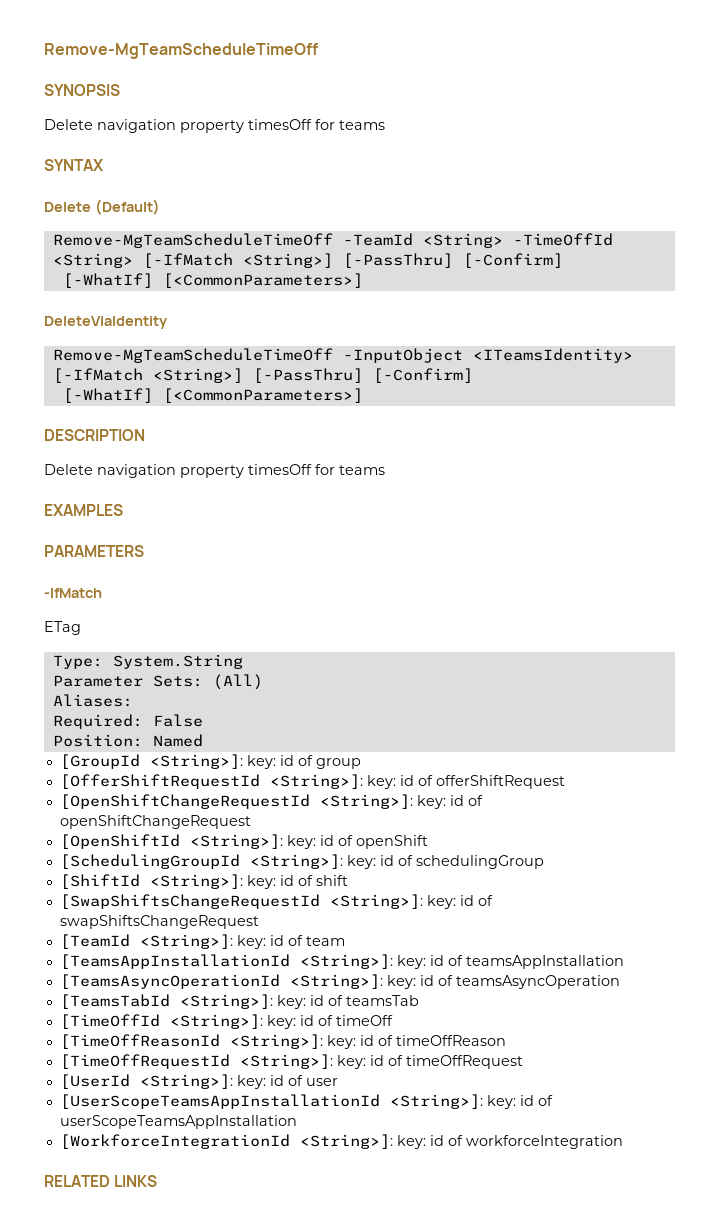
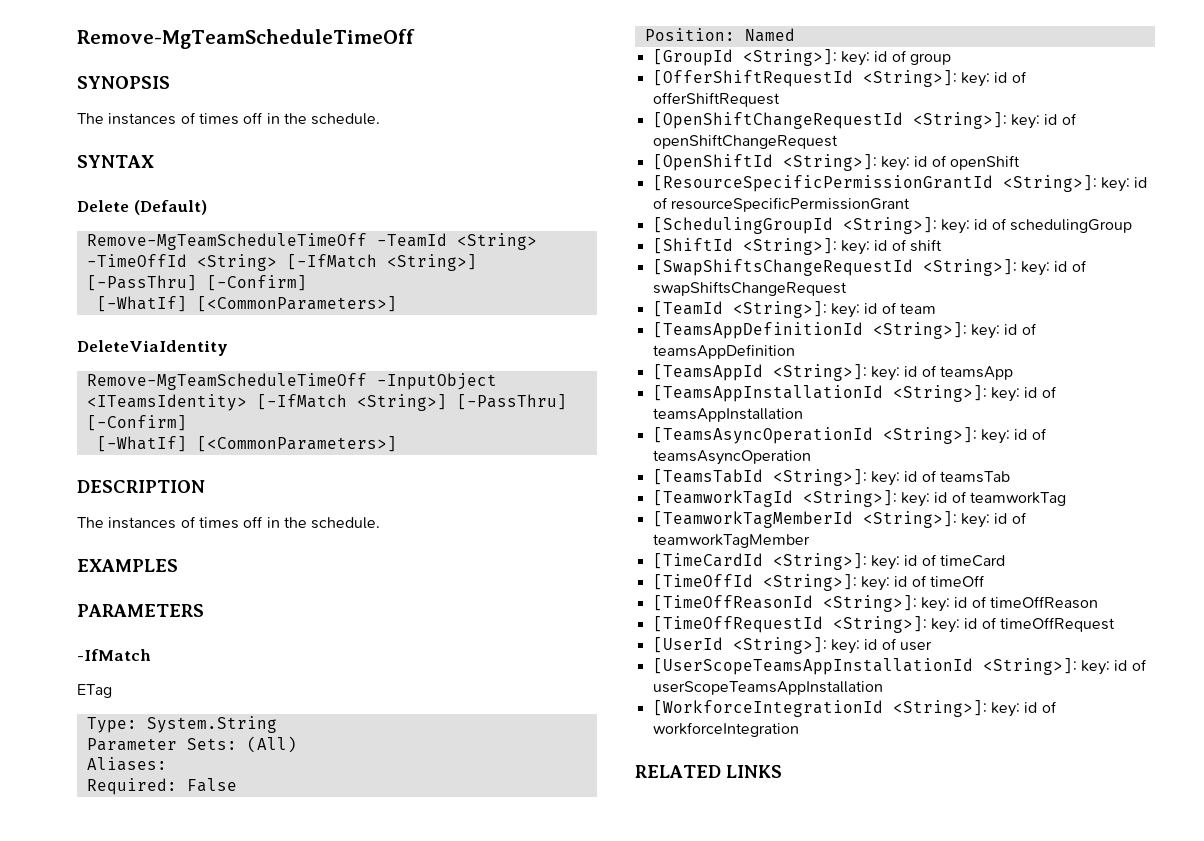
[44,119,385,133] Delete navigation property timesOff for teams -> [77,112,381,125] The instances of times off in the schedule.
[44,464,385,478] Delete navigation property timesOff for teams -> [77,516,381,529] The instances of times off in the schedule.
(428, 842) none -> [652,175,1148,192] [652,197,910,212] // [ResourceSpecificPermissionGrantId <String>]: key: id of resourceSpecificPermissionGrant
(345, 941) none -> [652,322,1037,339] [652,344,795,359] [652,364,1013,381] // [TeamsAppDefinitionId <String>]: key: id of teamsAppDefinition // [TeamsAppId <String>]: key: id of teamsApp
(419, 1000) none -> [652,490,1066,507] [652,511,1027,528] [652,534,810,548] [652,553,1005,570] // [TeamworkTagId <String>]: key: id of teamworkTag // [TeamworkTagMemberId <String>]: key: id of teamworkTagMember // [TimeCardId <String>]: key: id of timeCard

